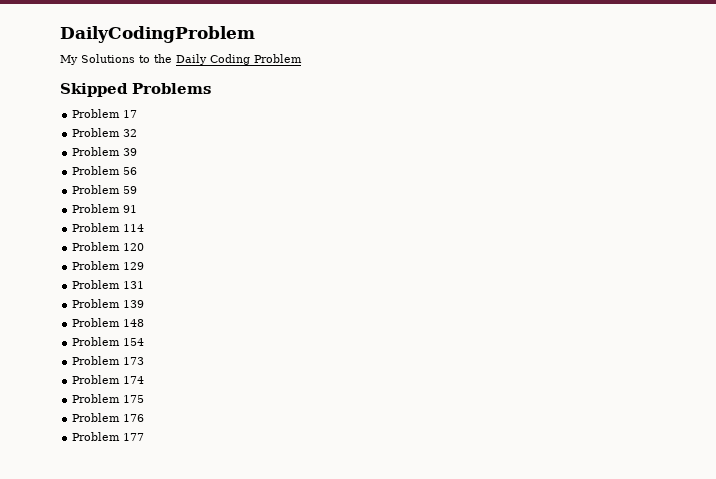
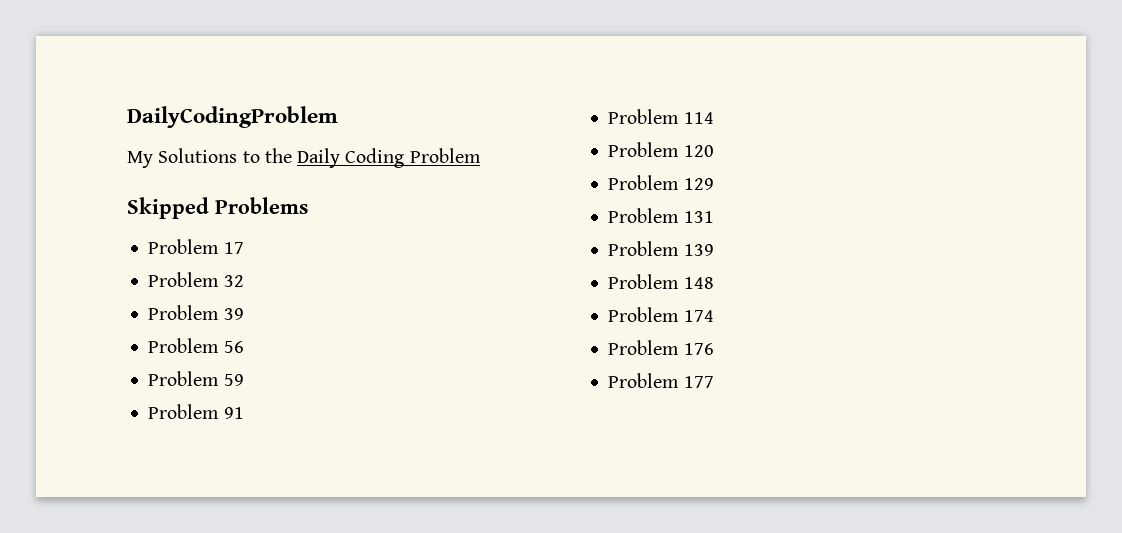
[72,337,145,346] [72,356,145,365] // Problem 154 // Problem 173 -> (714, 283) none
[72,394,145,403] // Problem 175 -> (714, 316) none

